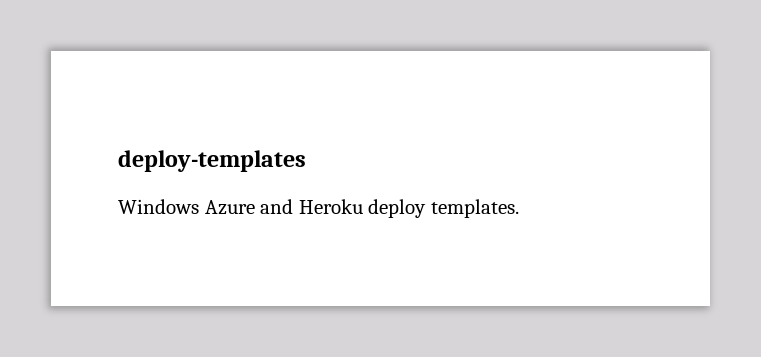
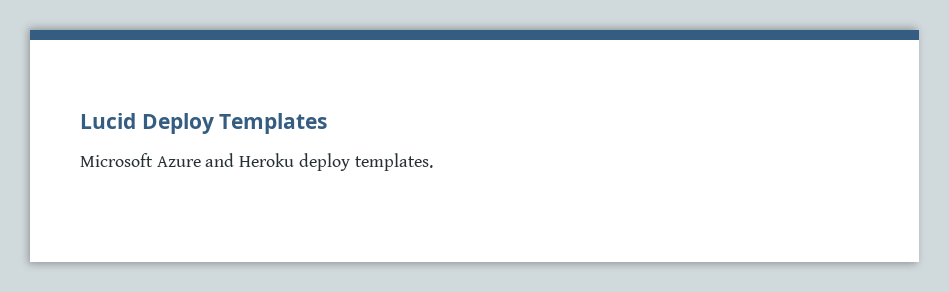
[118,150,306,172] [118,199,199,214] deploy-templates // Windows -> [80,113,328,134] [80,153,153,167] Lucid Deploy Templates // Microsoft

